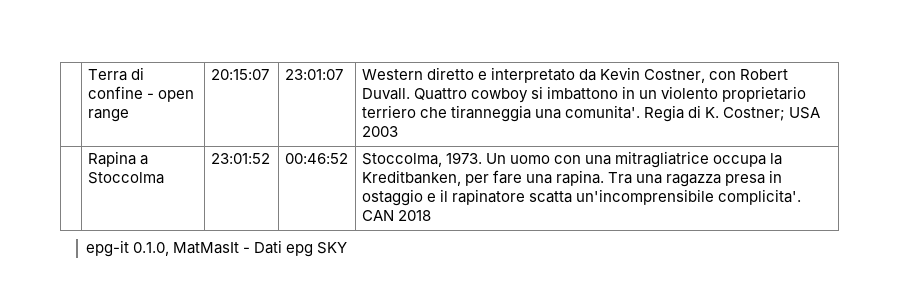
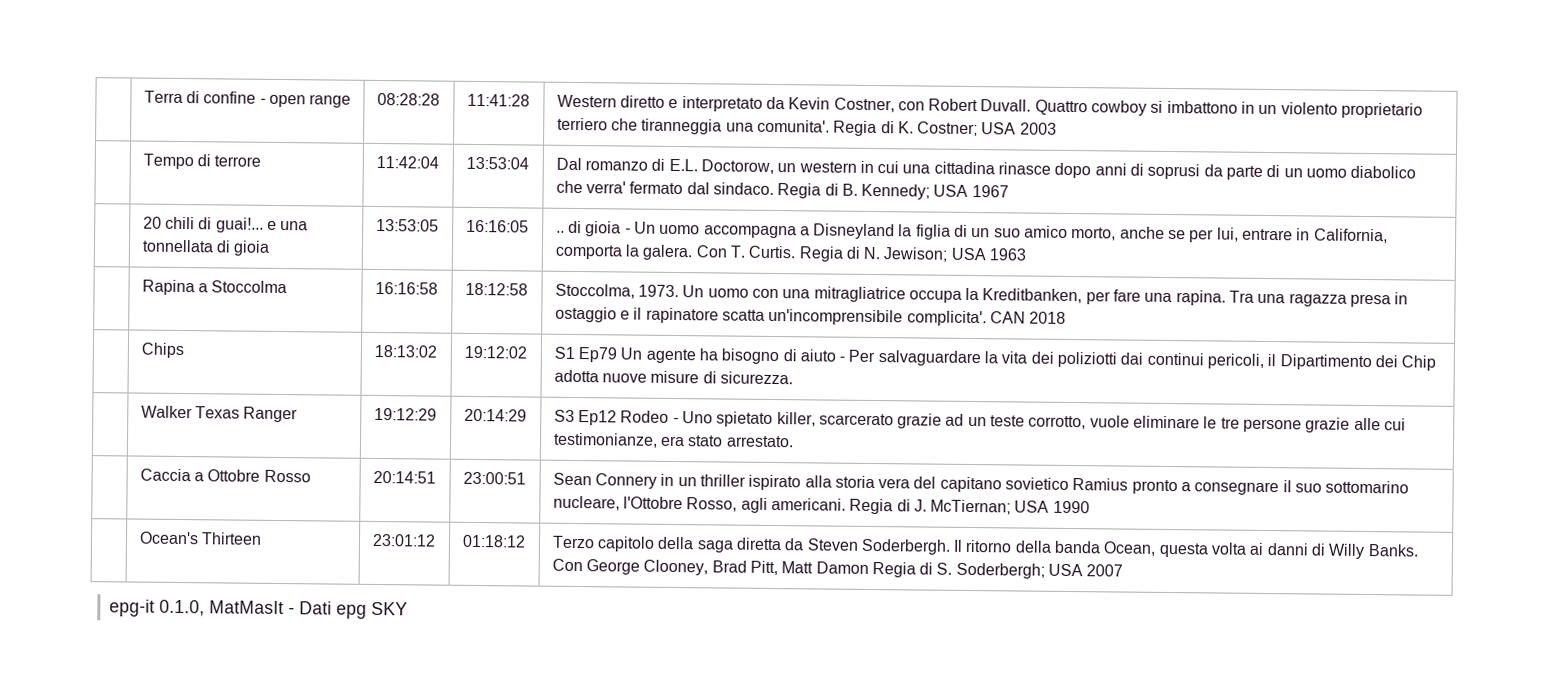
[210,69,269,80] [284,69,343,80] 20:15:07 | 23:01:07 -> [376,92,440,106] [466,93,530,107] 08:28:28 | 11:41:28
(398, 131) none -> [142,153,262,170] [375,155,439,169] [465,156,529,170] [555,157,1417,180] [555,180,1009,200] [142,216,309,233] [141,239,271,256] [375,218,439,232] [465,219,529,233] [555,220,1388,244] [554,244,1027,262] // | Tempo di terrore | 11:42:04 | 13:53:04 | Dal romanzo di E.L. Doctorow, un western in cui una cittadina rinasce dopo anni di soprusi da parte di un uomo diabolico che verra' fermato dal sindaco. Regia di B. Kennedy; USA 1967 // | 20 chili di guai!... e una tonnellata di gioia | 13:53:05 | 16:16:05 | .. di gioia - Un uomo accompagna a Disneyland la figlia di un suo amico morto, anche se per lui, entrare in California, comporta la galera. Con T. Curtis. Regia di N. Jewison; USA 1963
[210,153,270,164] [284,153,348,164] 23:01:52 | 00:46:52 -> [374,281,438,295] [464,282,528,296] 16:16:58 | 18:12:58
(431, 215) none -> [140,342,184,359] [373,344,437,358] [463,345,527,359] [553,346,1437,371] [553,369,793,385] [140,405,299,423] [373,407,437,421] [463,408,527,422] [553,409,1407,433] [552,432,794,448] [139,468,311,483] [372,470,436,484] [462,471,526,485] [552,472,1410,496] [552,495,1090,515] [138,531,262,545] [371,533,436,547] [461,534,526,548] [551,535,1419,559] [551,558,1124,579] // | Chips | 18:13:02 | 19:12:02 | S1 Ep79 Un agente ha bisogno di aiuto - Per salvaguardare la vita dei poliziotti dai continui pericoli, il Dipartimento dei Chip adotta nuove misure di sicurezza. // | Walker Texas Ranger | 19:12:29 | 20:14:29 | S3 Ep12 Rodeo - Uno spietato killer, scarcerato grazie ad un teste corrotto, vuole eliminare le tre persone grazie alle cui testimonianze, era stato arrestato. // | Caccia a Ottobre Rosso | 20:14:51 | 23:00:51 | Sean Connery in un thriller ispirato alla storia vera del capitano sovietico Ramius pronto a consegnare il suo sottomarino nucleare, l'Ottobre Rosso, agli americani. Regia di J. McTiernan; USA 1990 // | Ocean's Thirteen | 23:01:12 | 01:18:12 | Terzo capitolo della saga diretta da Steven Soderbergh. Il ritorno della banda Ocean, questa volta ai danni di Willy Banks. Con George Clooney, Brad Pitt, Matt Damon Regia di S. Soderbergh; USA 2007

